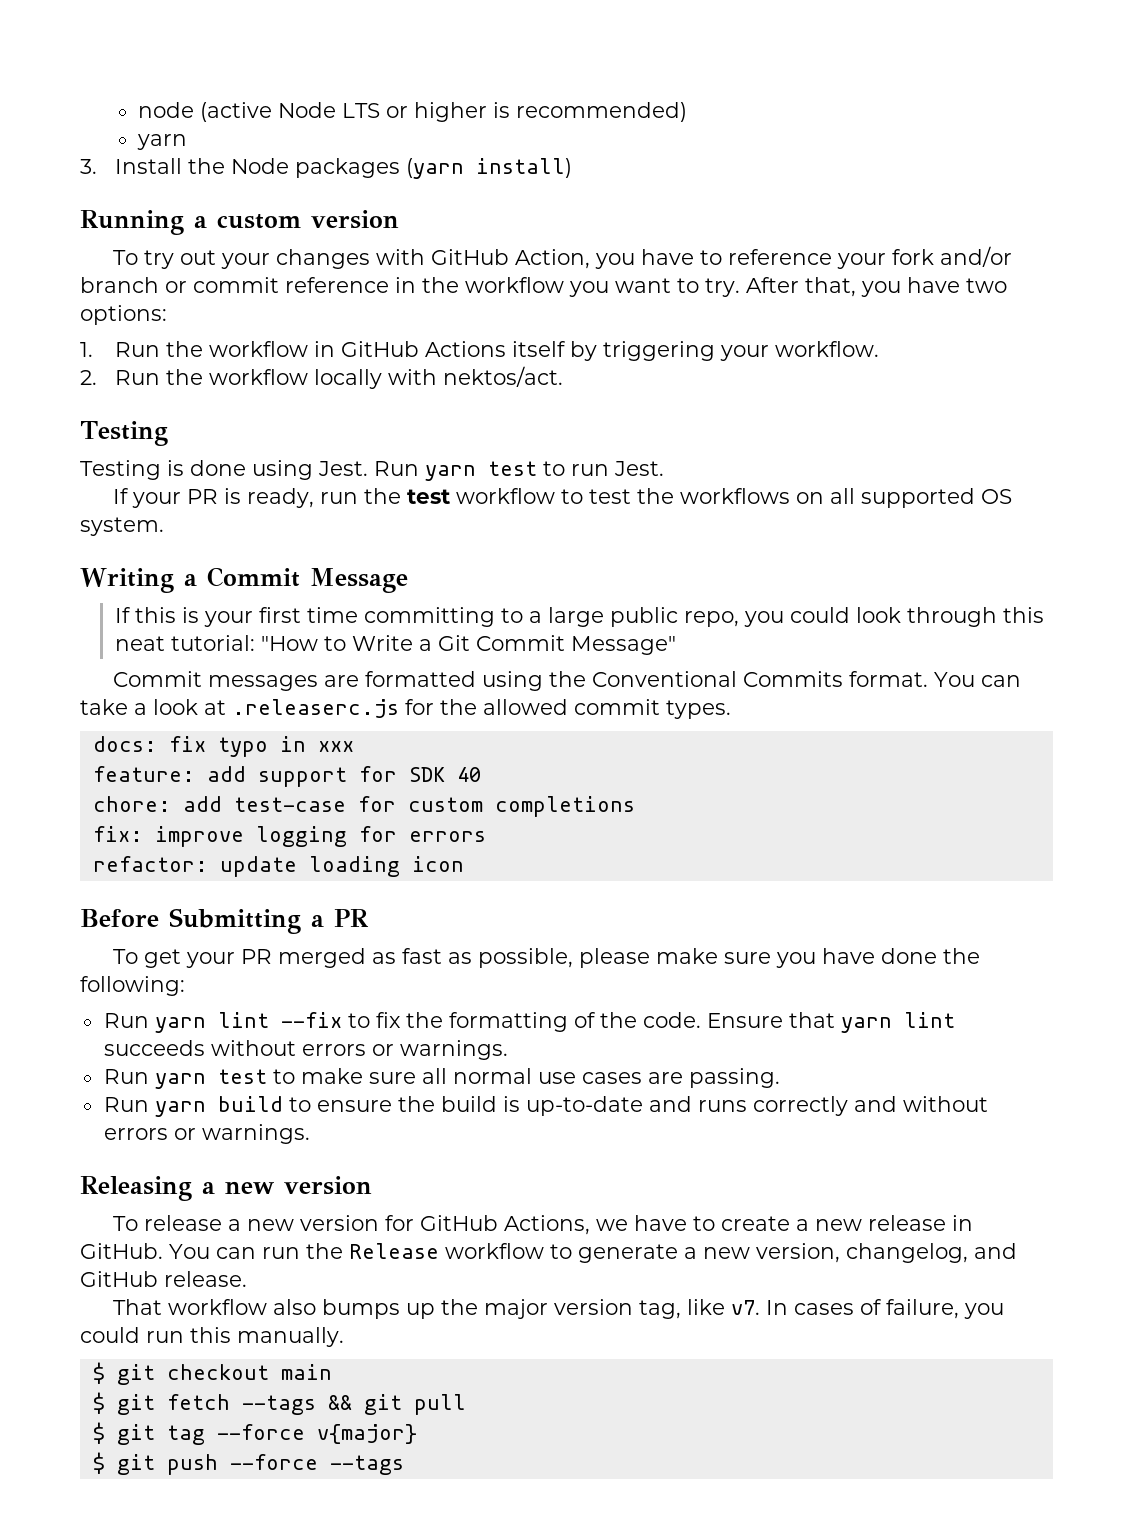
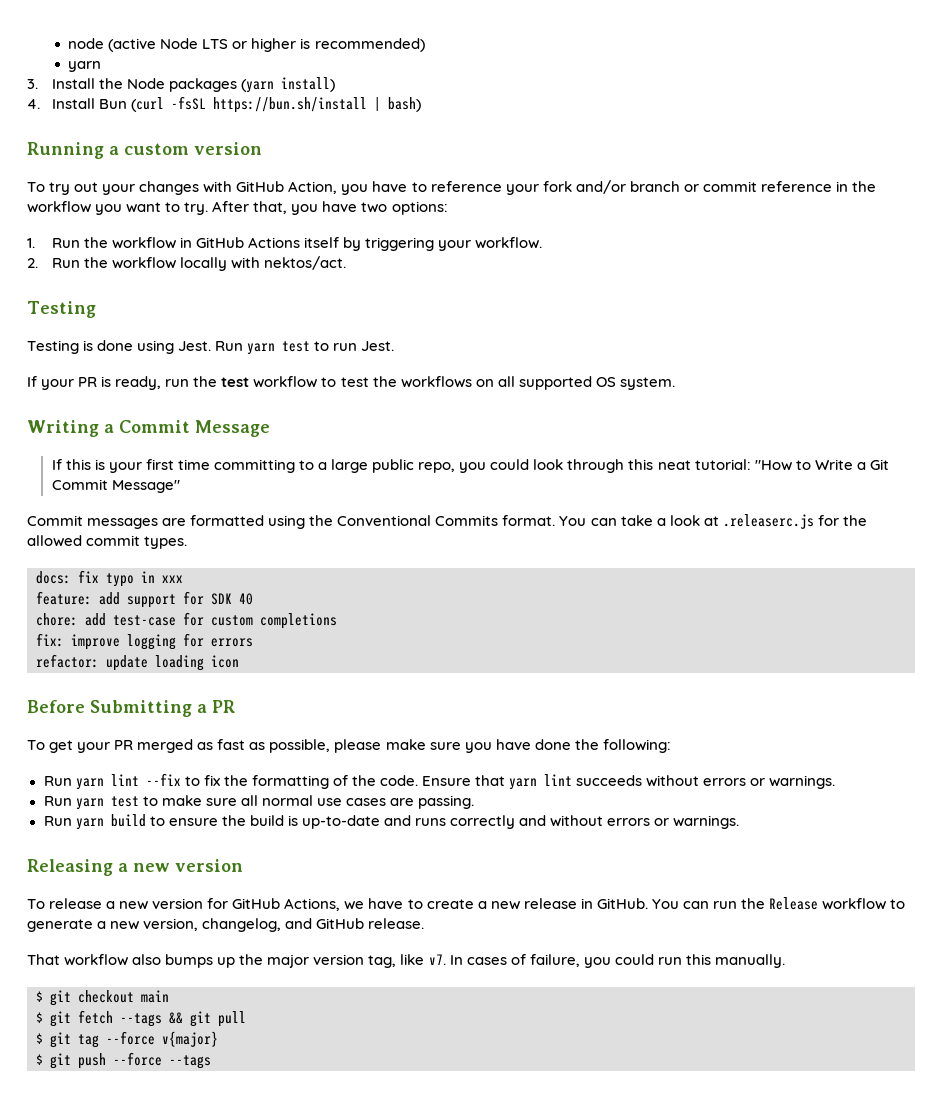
(572, 168) none -> [27,96,421,113] // 4. Install Bun (curl -fsSL https://bun.sh/install | bash)

